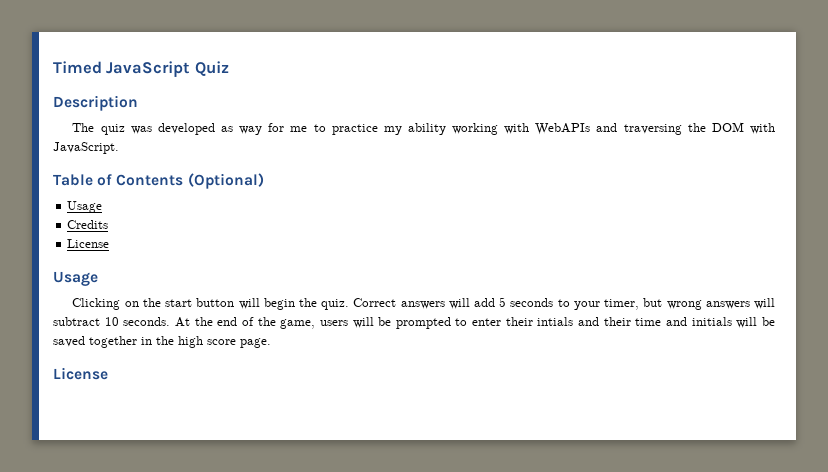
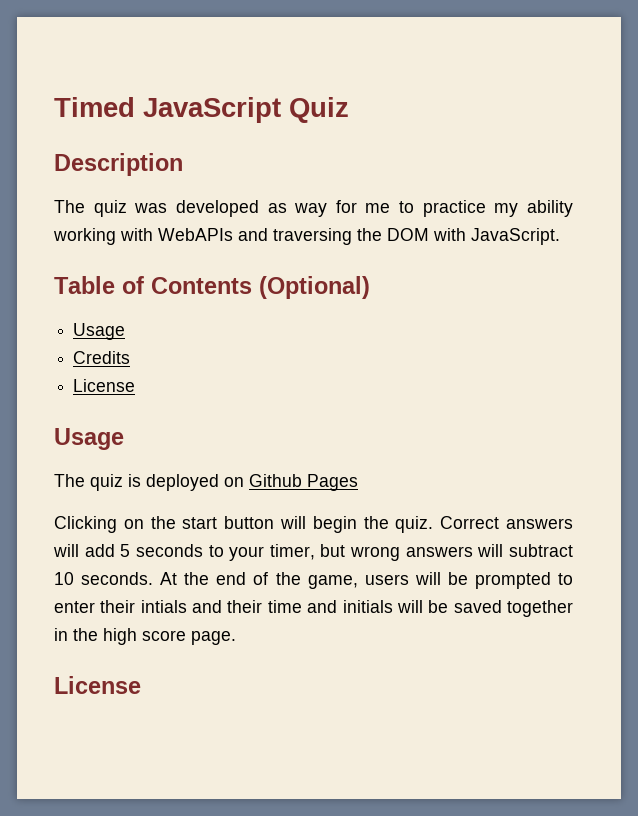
(98, 278) none -> [54,474,358,491] // The quiz is deployed on Github Pages

